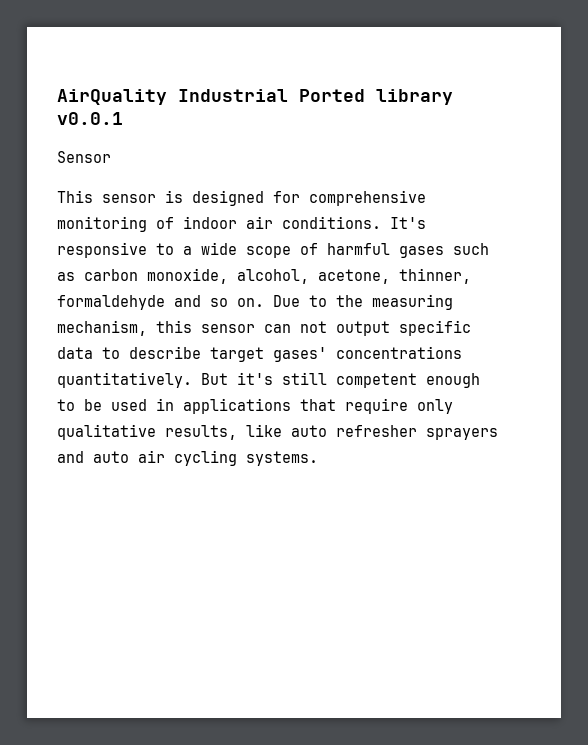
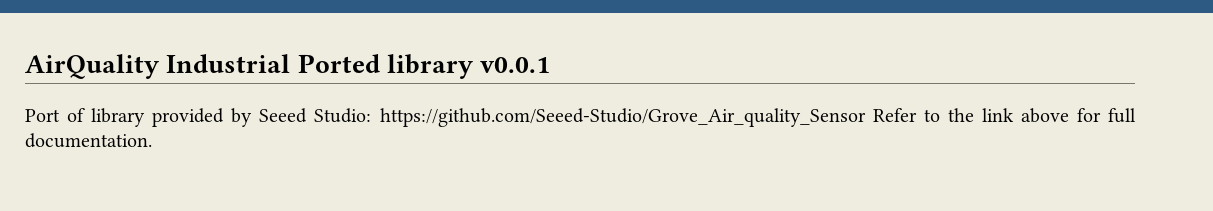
[57,151,111,163] [57,190,426,206] [57,216,426,232] [57,242,489,258] [57,268,471,284] [57,294,453,310] [57,320,471,336] [57,346,462,362] [57,372,480,388] [57,398,453,414] [57,424,498,440] [57,450,318,466] Sensor // This sensor is designed for comprehensive monitoring of indoor air conditions. It's responsive to a wide scope of harmful gases such as carbon monoxide, alcohol, acetone, thinner, formaldehyde and so on. Due to the measuring mechanism, this sensor can not output specific data to describe target gases' concentrations quantitatively. But it's still competent enough to be used in applications that require only qualitative results, like auto refresher sprayers and auto air cycling systems. -> [25,108,1136,127] [25,133,152,148] Port of library provided by Seeed Studio: https://github.com/Seeed-Studio/Grove_Air_quality_Sensor Refer to the link above for full documentation.

